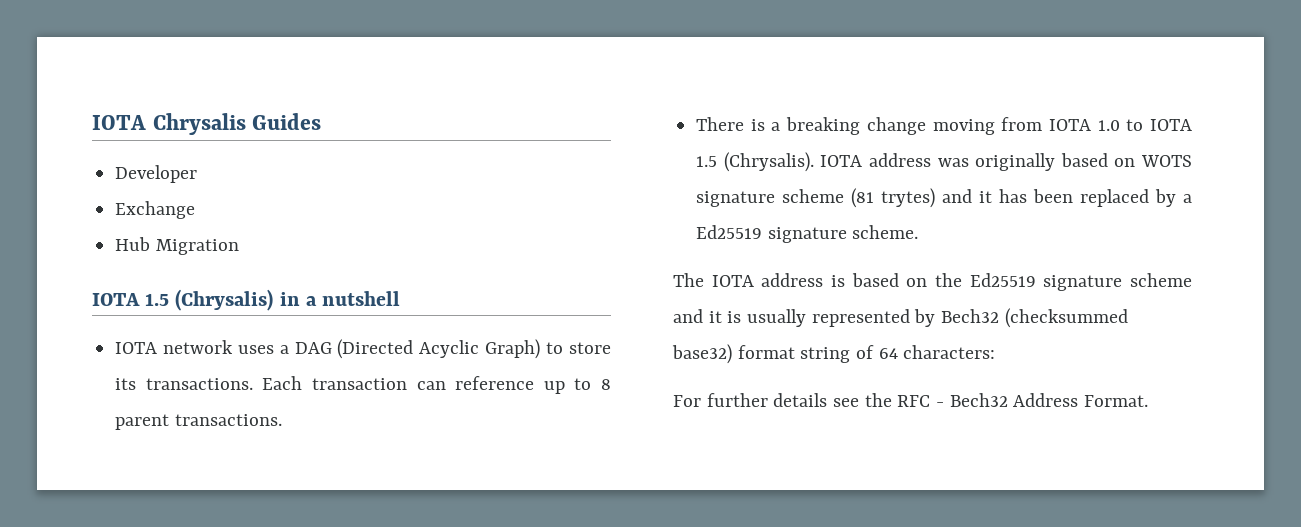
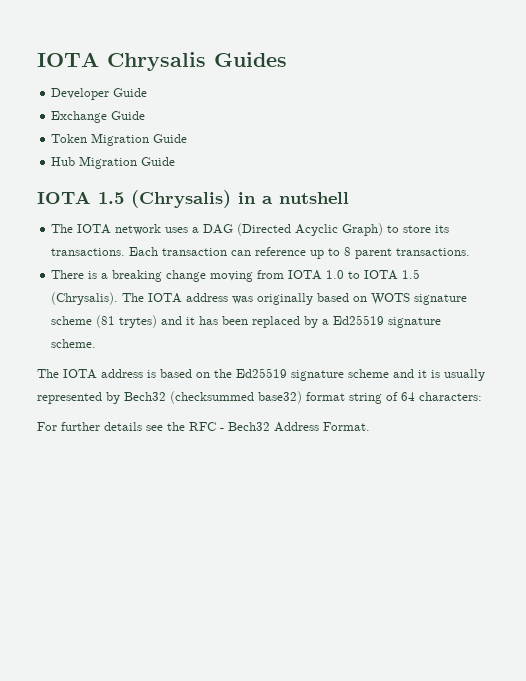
(198, 174) none -> [113,88,148,97] Guide
(196, 210) none -> [111,111,146,120] [51,133,188,146] Guide // Token Migration Guide
(239, 247) none -> [141,157,176,166] Guide
(401, 298) none -> [51,224,74,233] The
(814, 162) none -> [122,293,145,302] The

